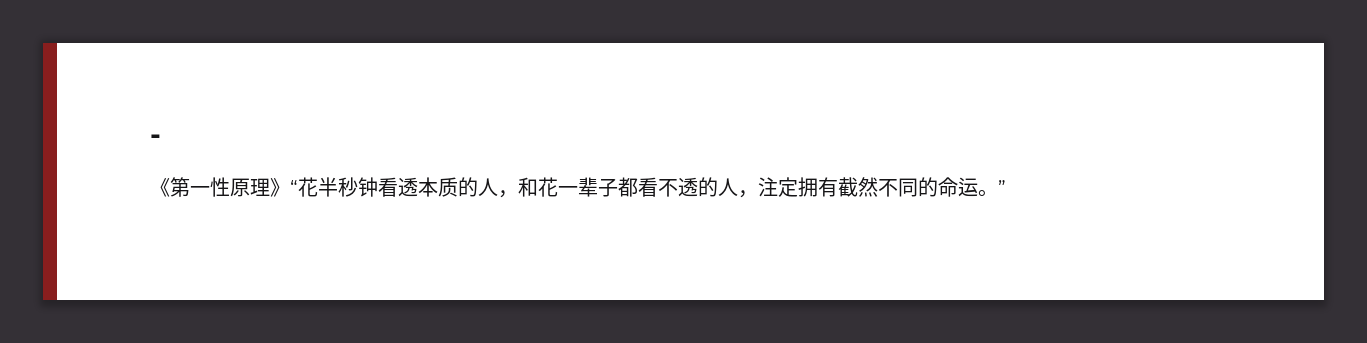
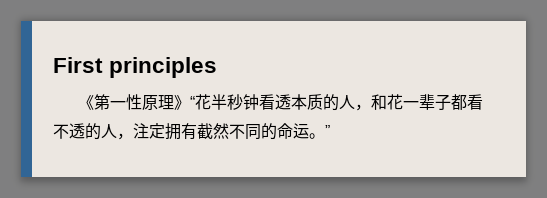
[150,134,161,144] - -> [53,57,218,78] First principles

